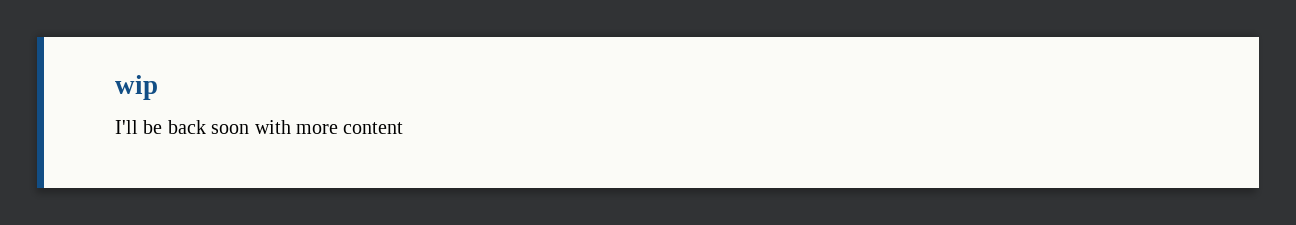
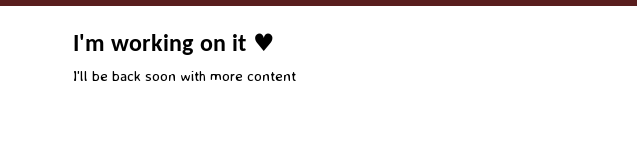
[115,75,158,100] wip -> [73,33,275,55] I'm working on it ♥

